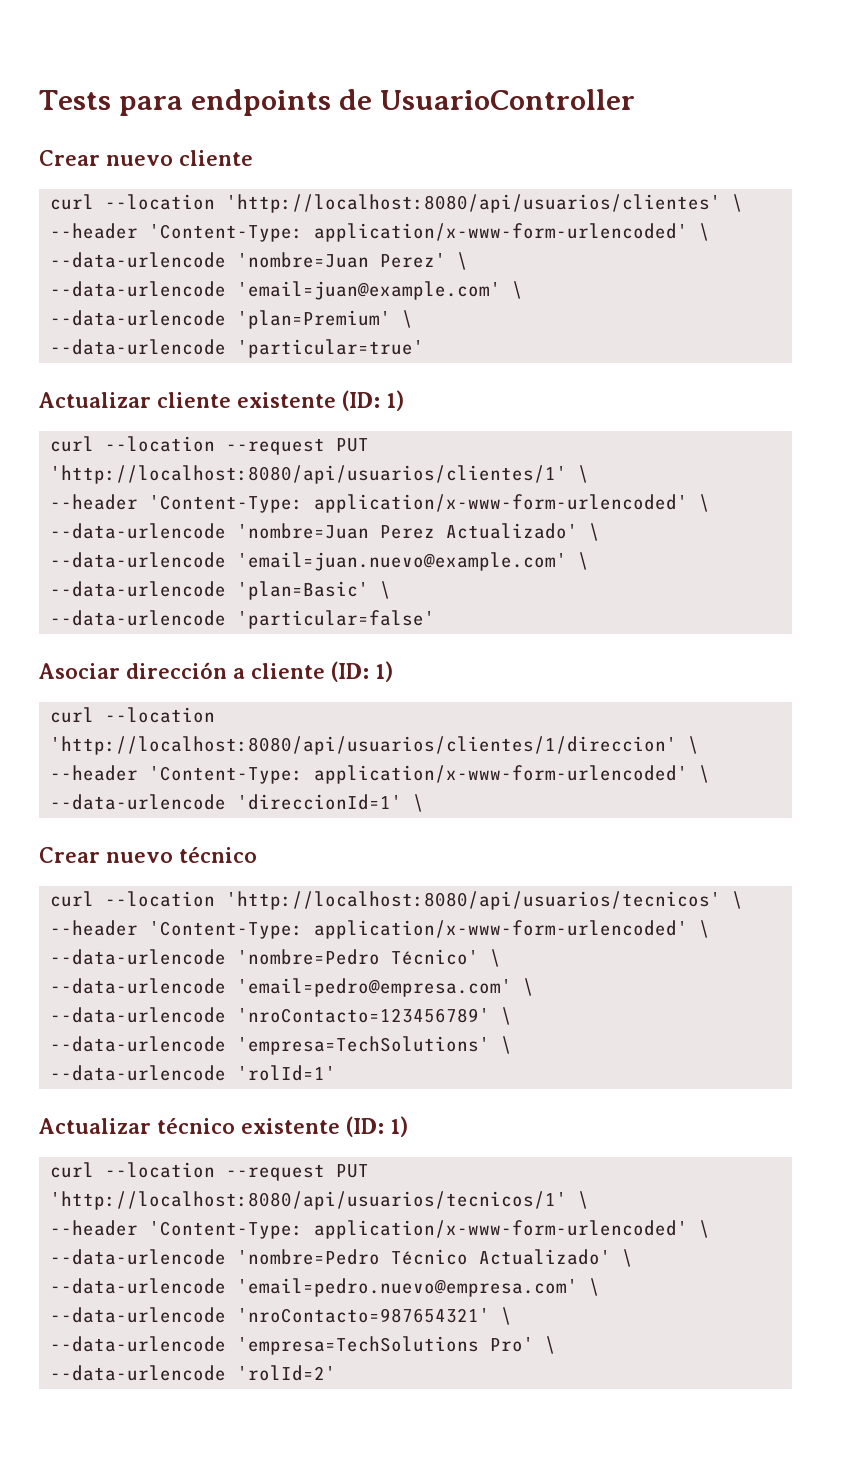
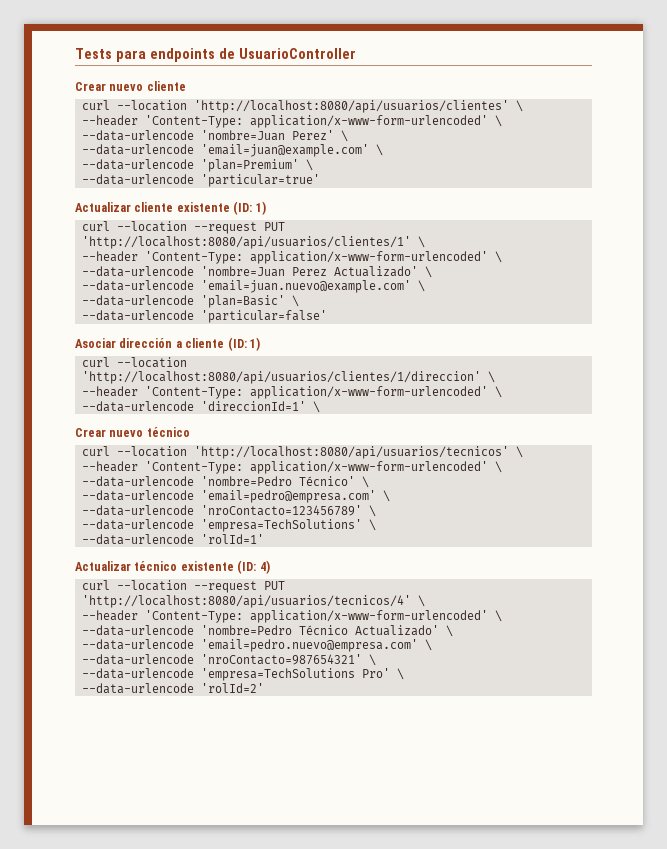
[390,1116,408,1137] [50,1162,370,1181] [50,1191,568,1210] 1) // curl --location --request PUT 'http://localhost:8080/api/usuarios/tecnicos/1' -> [259,560,270,574] [81,580,285,593] [81,595,411,608] 4) // curl --location --request PUT 'http://localhost:8080/api/usuarios/tecnicos/4'

